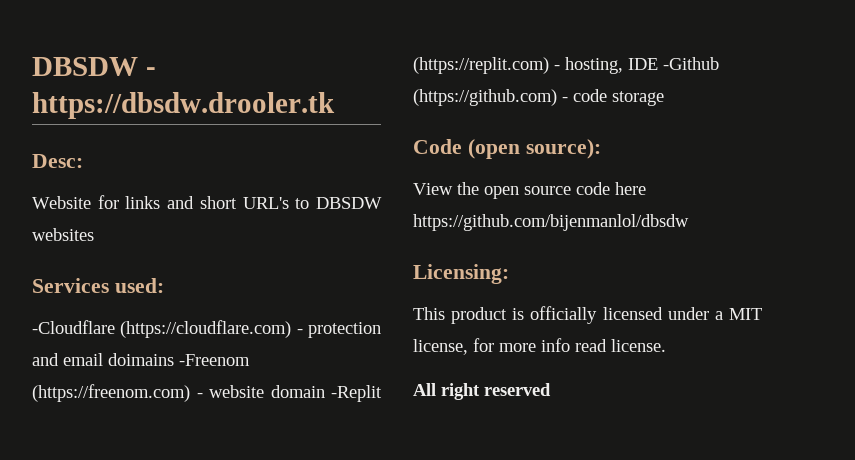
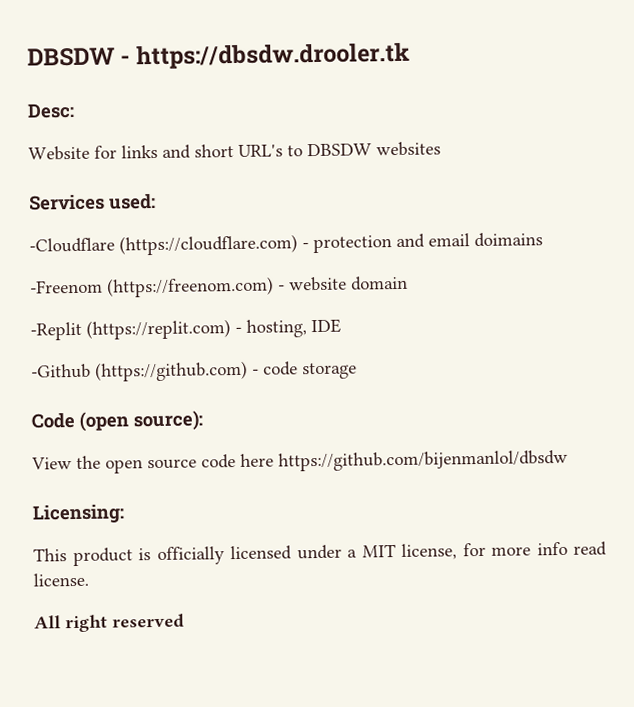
(174, 359) none -> (543, 240) //
(325, 391) none -> (408, 283) //
(658, 64) none -> (341, 326) //

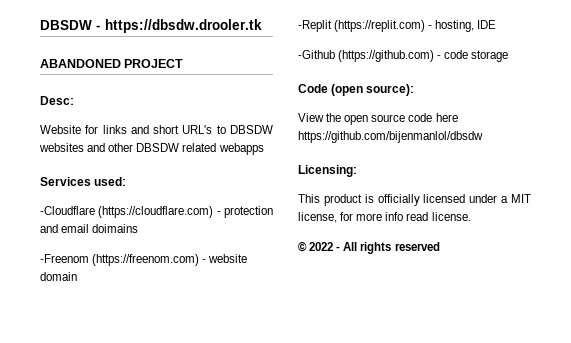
(410, 56) none -> [40,59,184,68] // ABANDONED PROJECT
(441, 149) none -> [87,143,264,155] and other DBSDW related webapps
[34,614,108,633] All right -> [298,241,392,254] © 2022 - All rights

